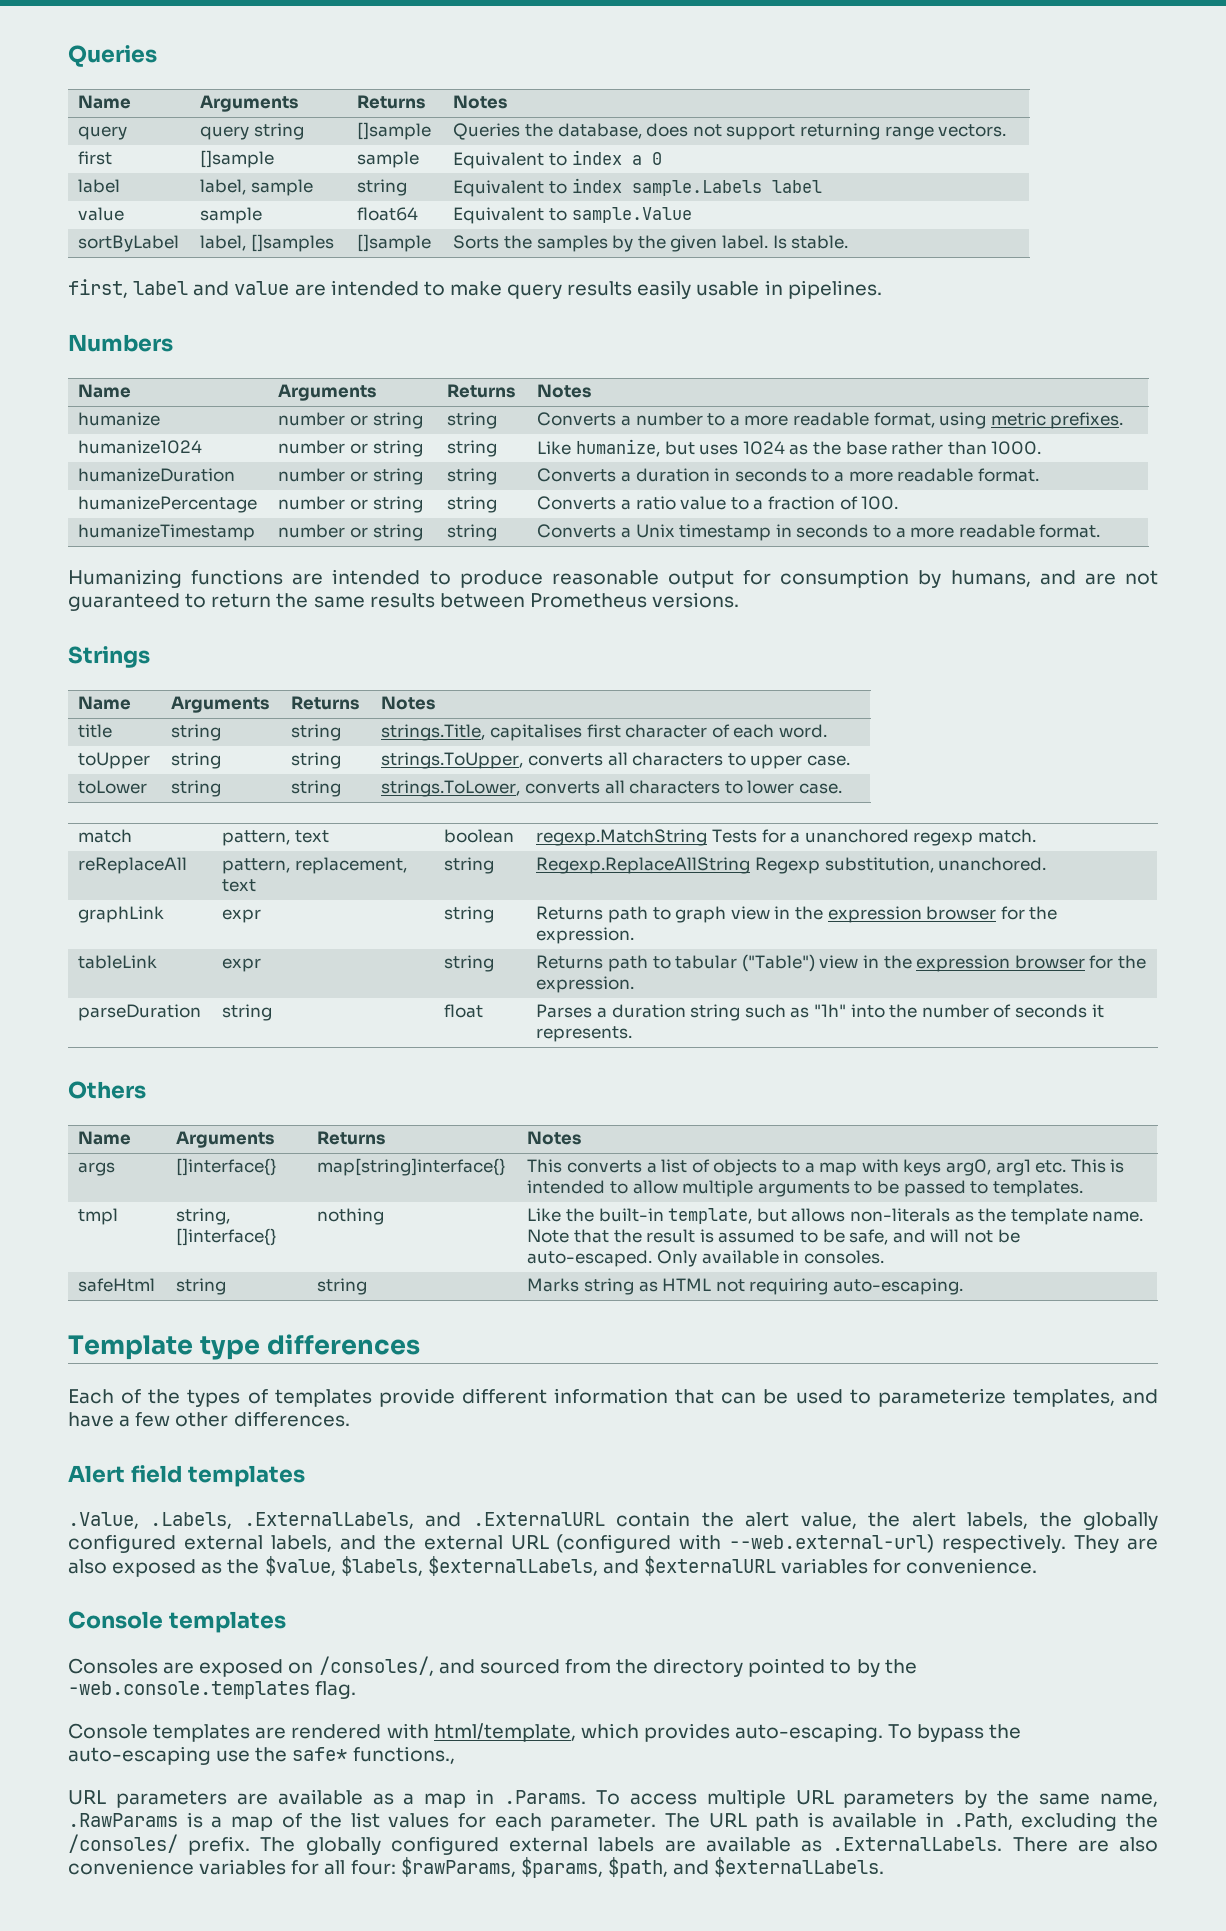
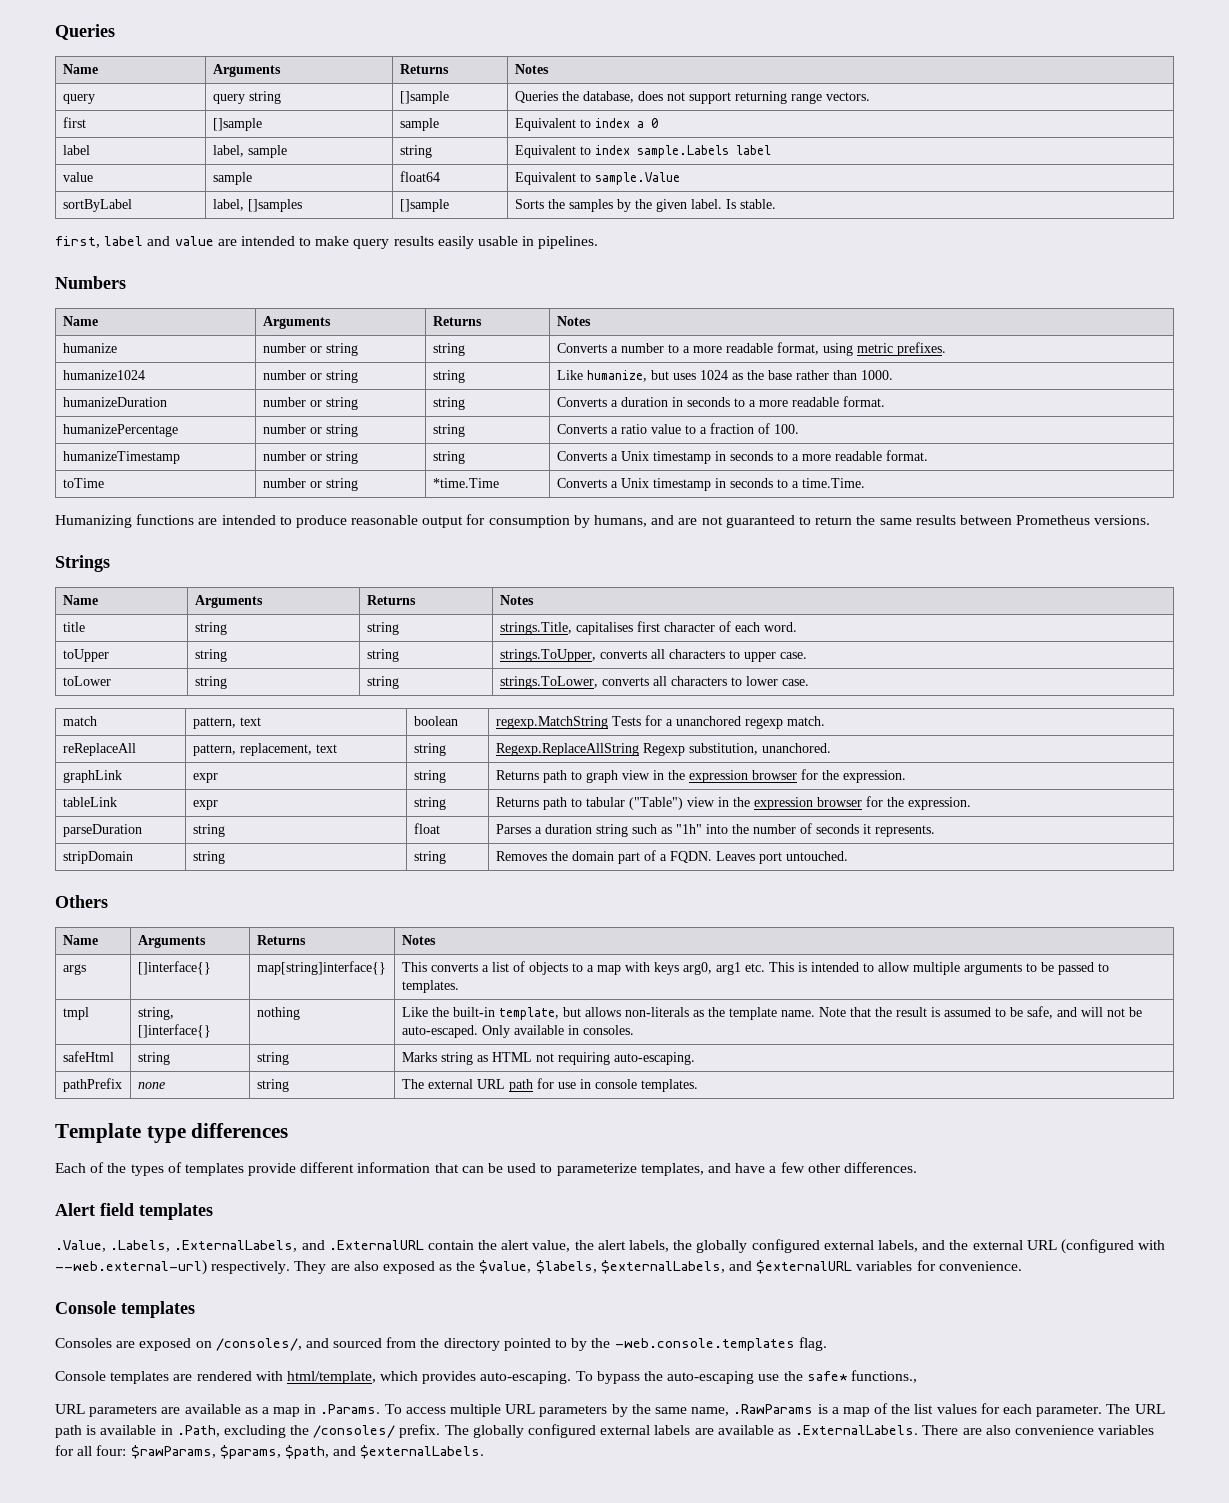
(1101, 531) none -> [62,478,104,488] [262,478,358,491] [432,478,499,488] [556,478,865,491] // toTime | number or string | *time.Time | Converts a Unix timestamp in seconds to a time.Time.
(633, 1034) none -> [62,851,133,864] [192,851,225,864] [413,851,446,864] [495,850,848,864] // stripDomain | string | string | Removes the domain part of a FQDN. Leaves port untouched.
(963, 1286) none -> [62,1078,122,1092] [137,1082,165,1089] [256,1079,289,1092] [401,1078,698,1092] // pathPrefix | none | string | The external URL path for use in console templates.

